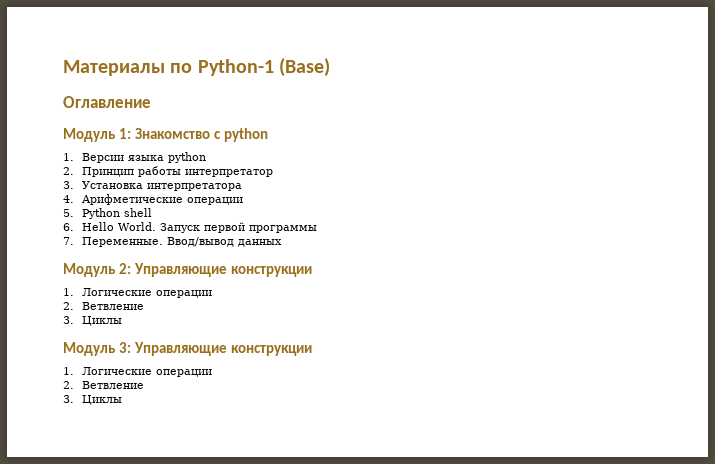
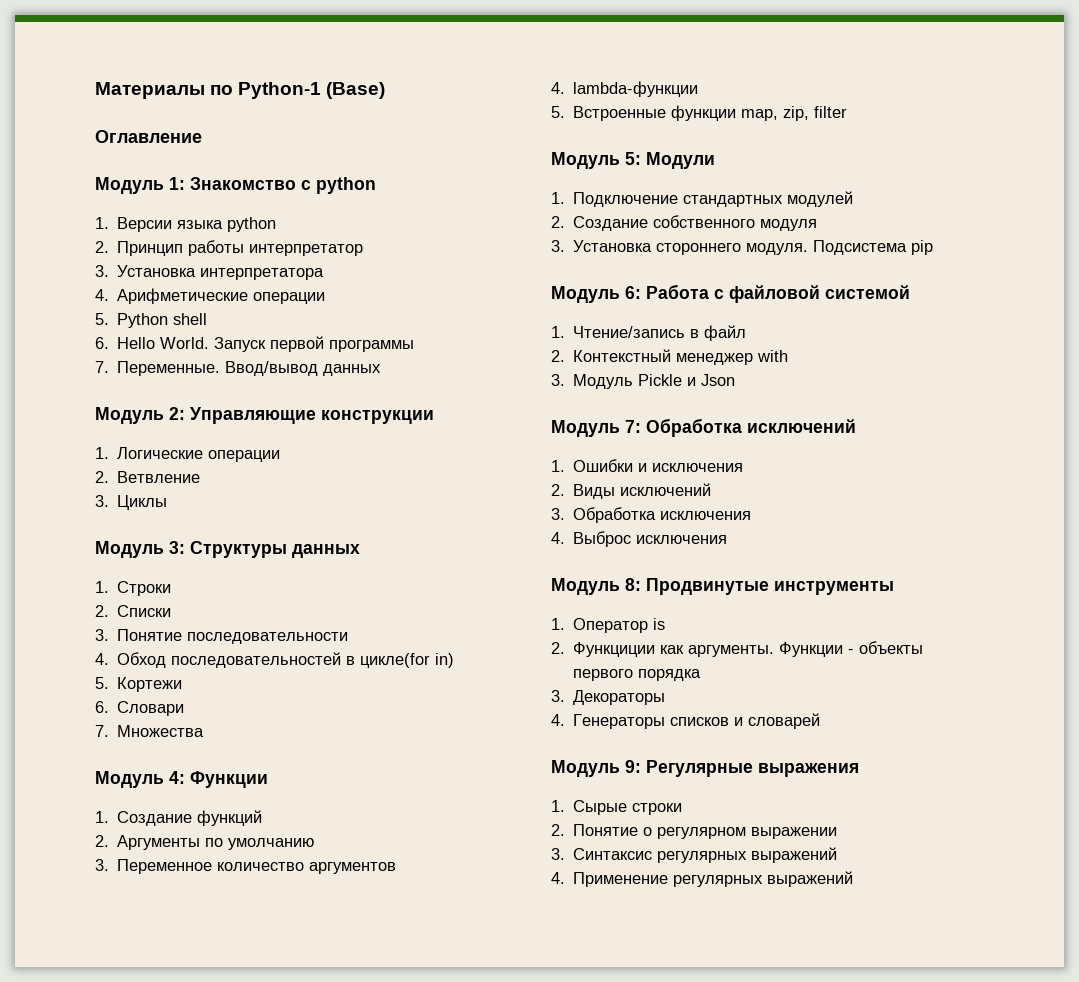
[133,342,312,356] [63,367,212,377] [63,381,144,389] [63,395,122,405] Управляющие конструкции // 1. Логические операции // 2. Ветвление // 3. Циклы -> [190,541,360,558] [95,581,172,596] [95,605,172,617] [95,629,349,644] [95,652,455,668] [95,677,183,692] [95,701,185,716] [95,725,205,737] [95,771,268,788] [95,810,263,826] [95,835,315,850] [95,859,397,874] [551,81,699,97] [551,105,848,121] [551,152,715,169] [551,191,854,207] [551,215,818,231] [551,240,934,255] [551,284,910,303] [551,325,747,341] [551,349,789,365] [551,374,736,389] [551,418,856,437] [551,459,744,472] [551,483,712,499] [551,507,752,523] [551,531,728,547] [551,578,894,595] [551,618,666,633] [551,641,924,657] [573,669,702,681] [551,690,666,705] [551,713,821,729] [551,760,859,777] [551,800,683,815] [551,824,838,839] [551,847,838,863] [551,871,854,887] Структуры данных // 1. Строки // 2. Списки // 3. Понятие последовательности // 4. Обход последовательностей в цикле(for in) // 5. Кортежи // 6. Словари // 7. Множества // Модуль 4: Функции // 1. Создание функций // 2. Аргументы по умолчанию // 3. Переменное количество аргументов // 4. lambda-функции // 5. Встроенные функции map, zip, filter // Модуль 5: Модули // 1. Подключение стандартных модулей // 2. Создание собственного модуля // 3. Установка стороннего модуля. Подсистема pip // Модуль 6: Работа с файловой системой // 1. Чтение/запись в файл // 2. Контекстный менеджер with // 3. Модуль Pickle и Json // Модуль 7: Обработка исключений // 1. Ошибки и исключения // 2. Виды исключений // 3. Обработка исключения // 4. Выброс исключения // Модуль 8: Продвинутые инструменты // 1. Оператор is // 2. Функциции как аргументы. Функции - объекты первого порядка // 3. Декораторы // 4. Генераторы списков и словарей // Модуль 9: Регулярные выражения // 1. Сырые строки // 2. Понятие о регулярном выражении // 3. Синтаксис регулярных выражений // 4. Применение регулярных выражений

